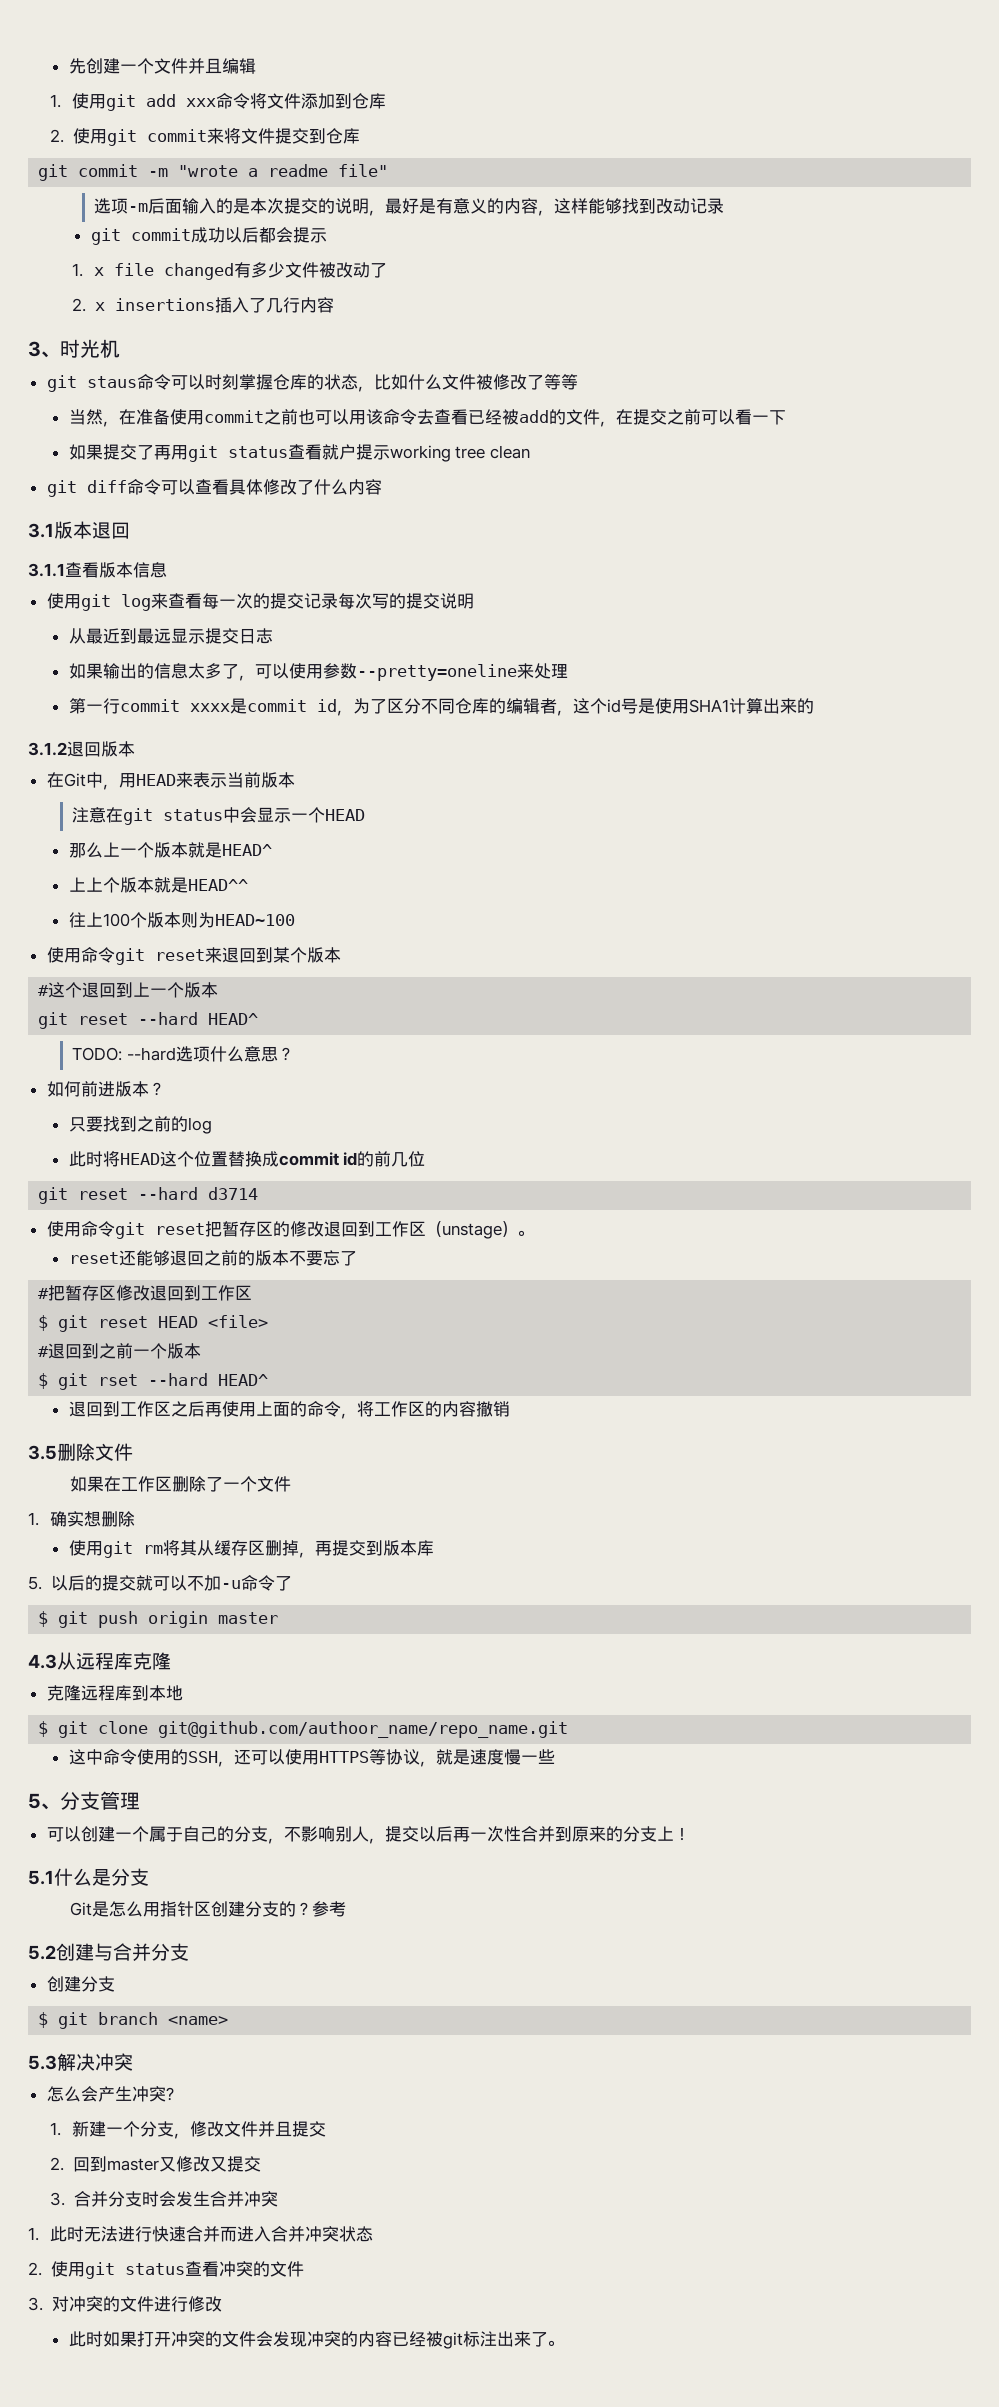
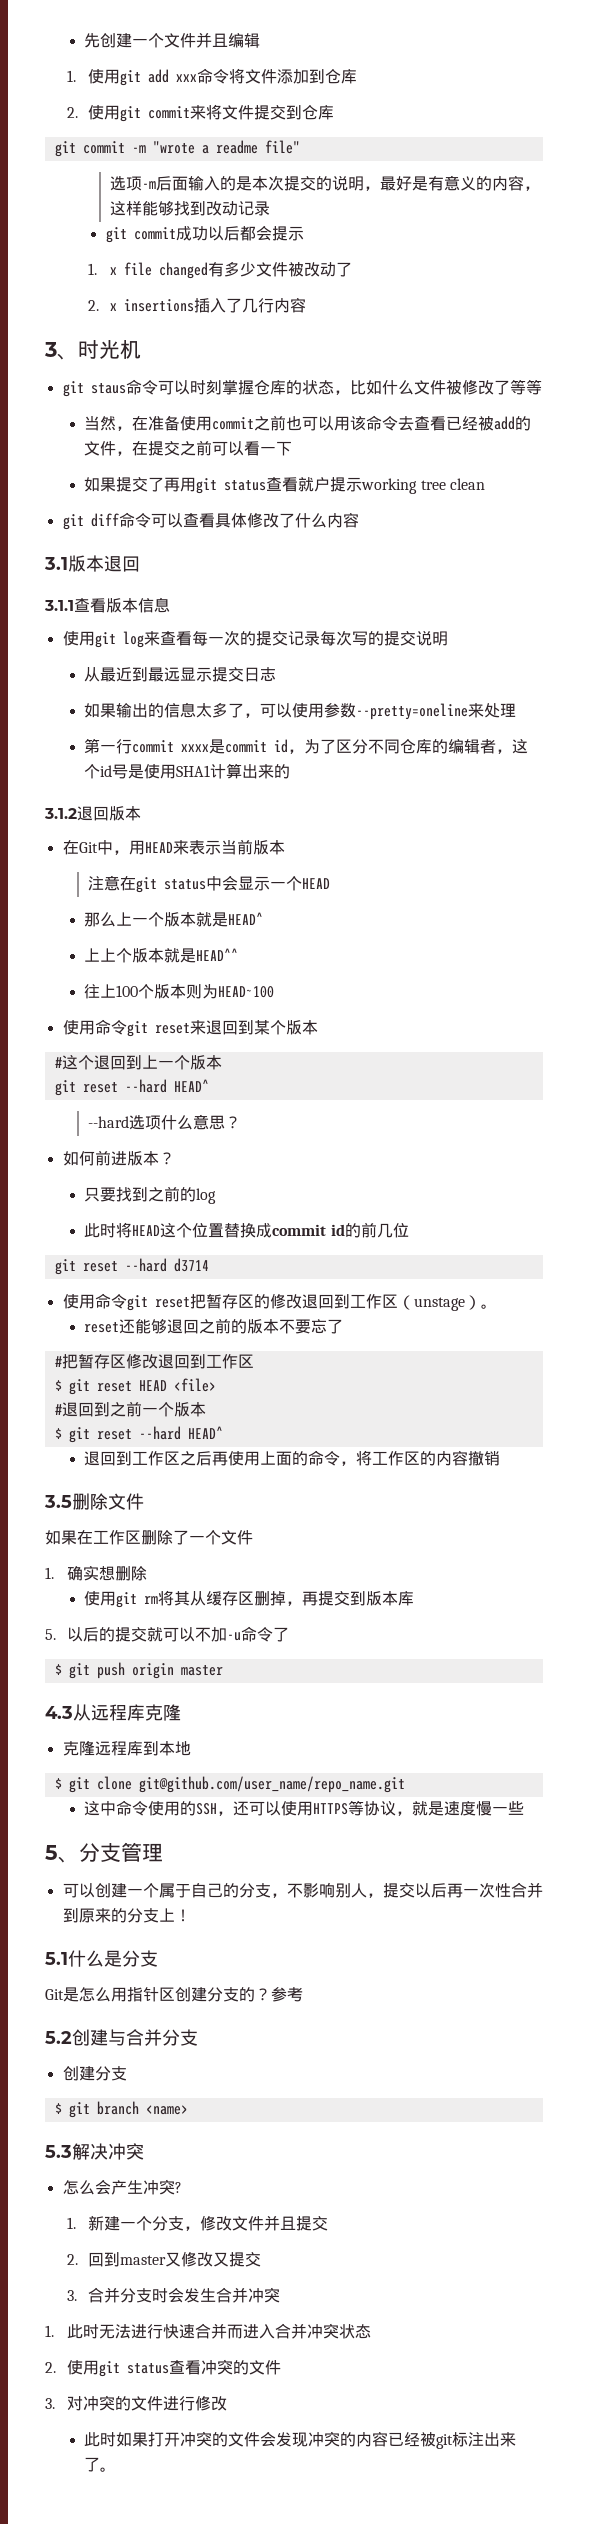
[72,1047,123,1061] TODO: -> (209, 1085) none
[98,1374,139,1386] rset -> [96,1429,132,1440] reset
[158,1721,569,1738] git@github.com/authoor_name/repo_name.git -> [138,1776,405,1793] git@github.com/user_name/repo_name.git

